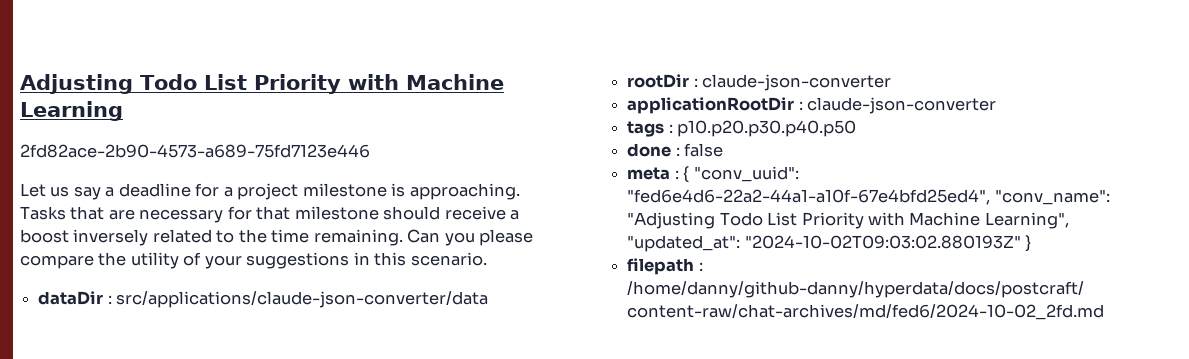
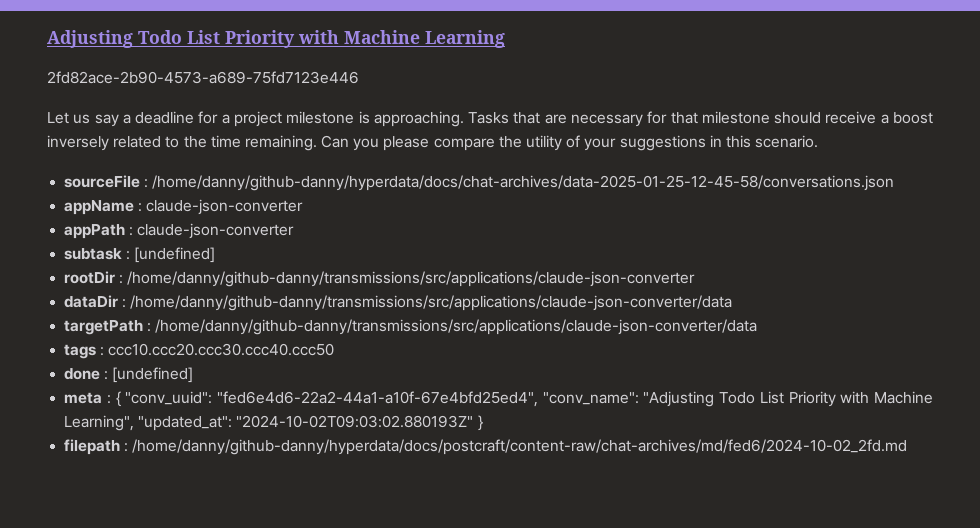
[38,291,489,308] [627,74,892,91] [627,97,997,114] dataDir : src/applications/claude-json-converter/data // rootDir : claude-json-converter // applicationRootDir : claude-json-converter -> [64,175,895,191] [64,199,304,215] [64,223,295,239] [64,247,216,263] [64,271,696,287] [64,295,733,311] [64,319,758,335] sourceFile : /home/danny/github-danny/hyperdata/docs/chat-archives/data-2025-01-25-12-45-58/conversations.json // appName : claude-json-converter // appPath : claude-json-converter // subtask : [undefined] // rootDir : /home/danny/github-danny/transmissions/src/applications/claude-json-converter // dataDir : /home/danny/github-danny/transmissions/src/applications/claude-json-converter/data // targetPath : /home/danny/github-danny/transmissions/src/applications/claude-json-converter/data
[677,120,857,137] p10.p20.p30.p40.p50 -> [108,343,335,356] ccc10.ccc20.ccc30.ccc40.ccc50
[684,143,724,157] false -> [112,367,194,383] [undefined]

